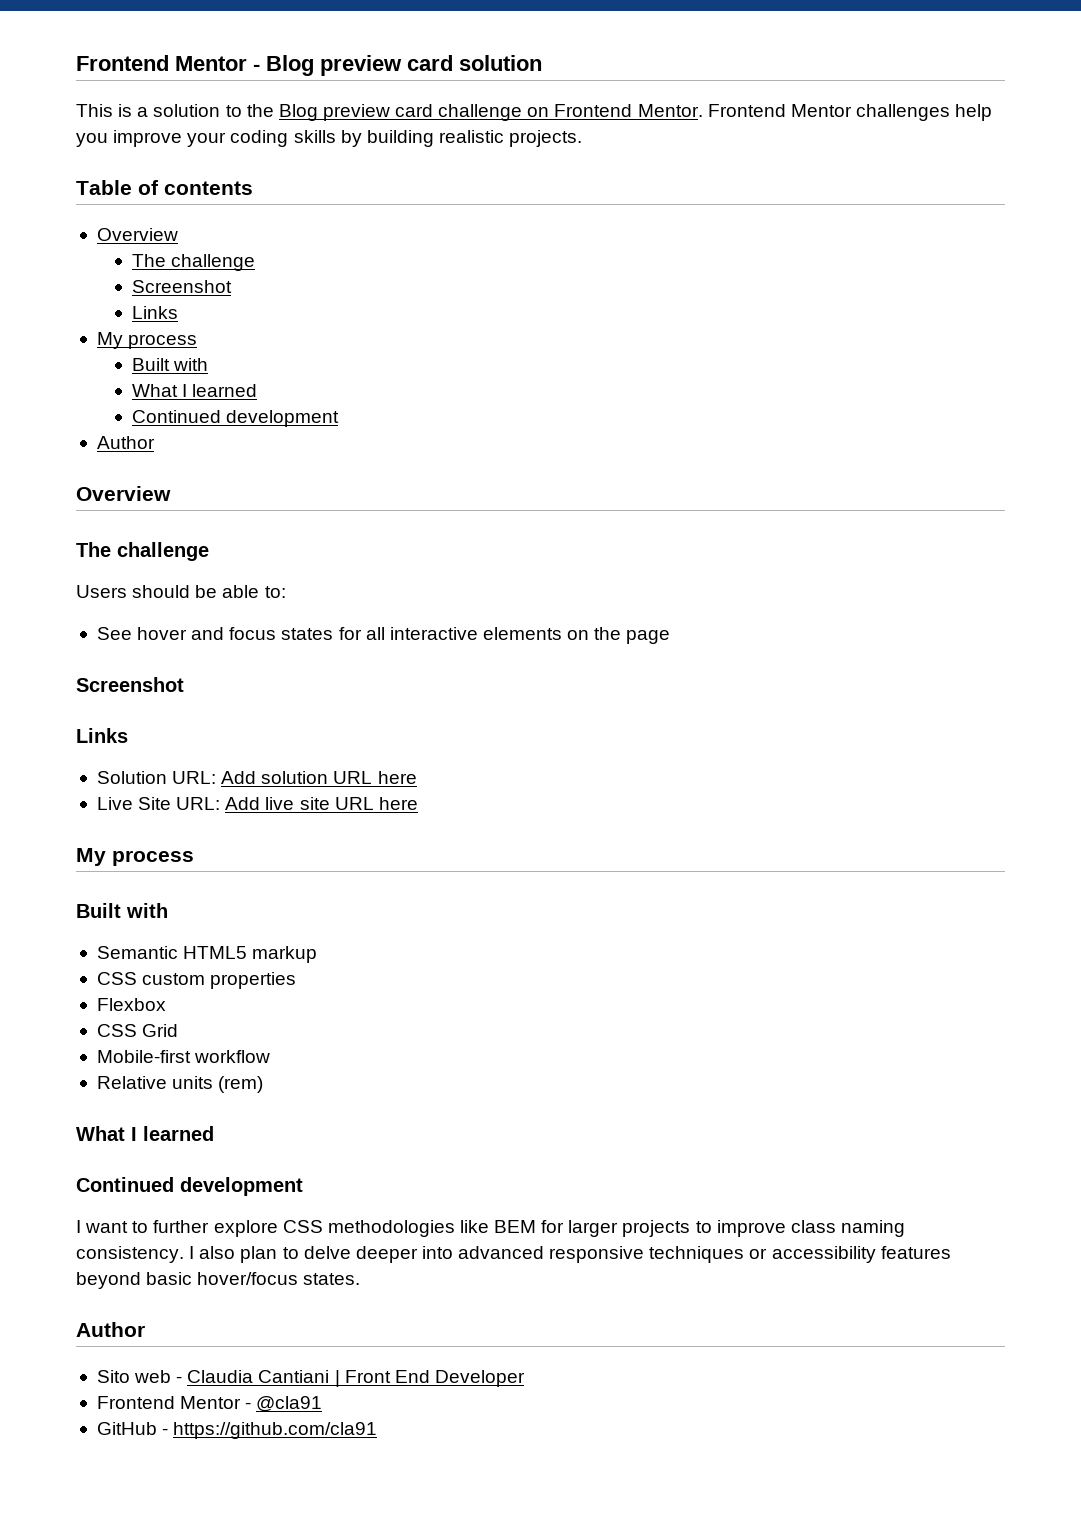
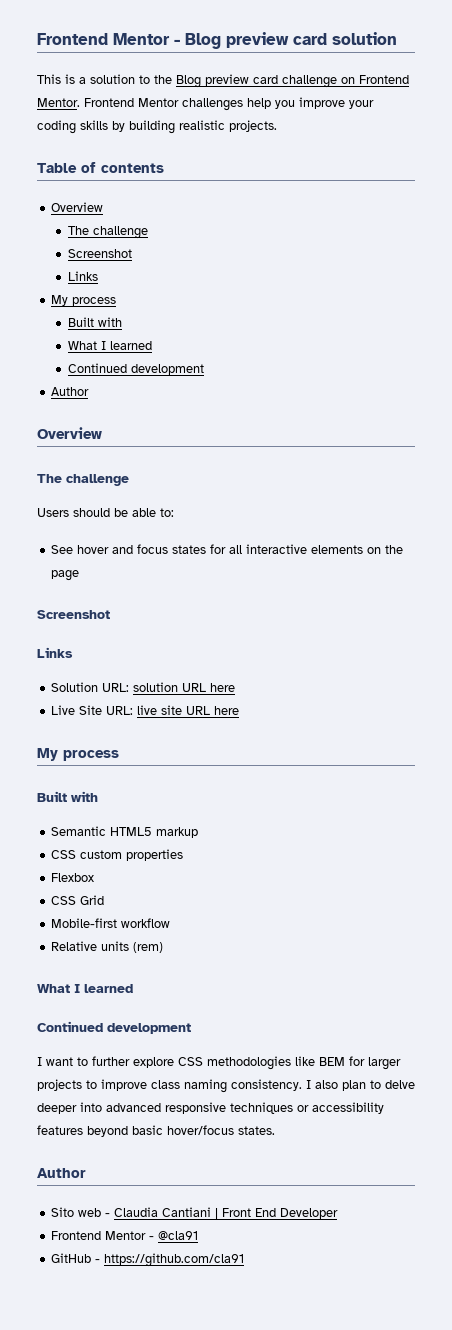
[221,771,257,784] Add -> (130, 687) none
[225,797,261,810] Add -> (134, 710) none

